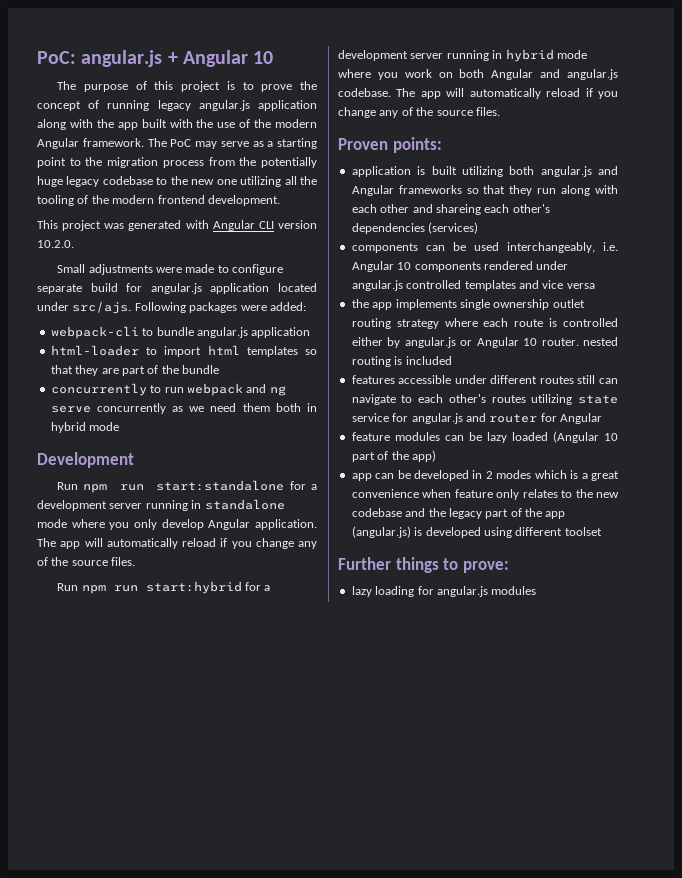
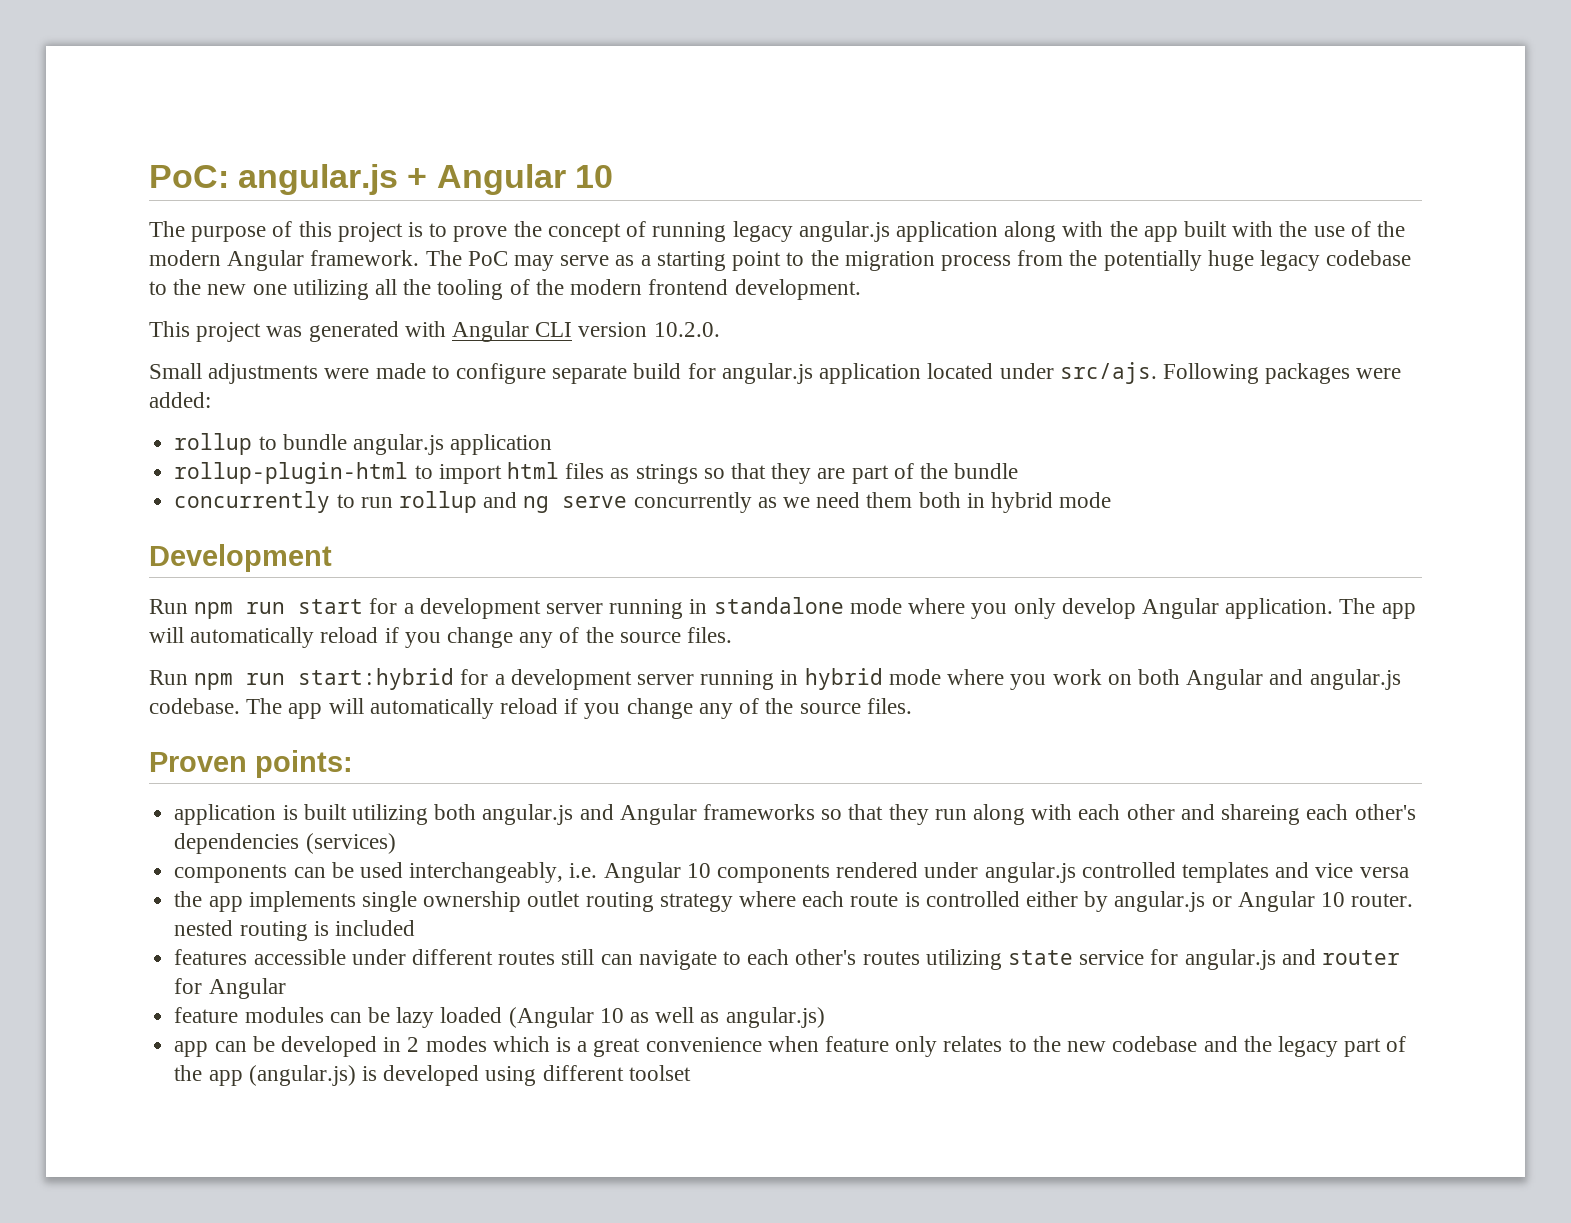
[50,326,139,339] webpack-cli -> [174,433,253,455] rollup
[50,345,139,356] html-loader -> [174,462,409,484] rollup-plugin-html
[246,346,298,357] templates -> [565,463,698,484] files as strings
[186,383,243,396] webpack -> [398,491,477,513] rollup
[156,480,285,491] start:standalone -> [298,599,364,614] start
[351,450,436,462] part of the app) -> [629,1007,825,1028] as well as angular.js)
[338,557,509,573] [351,586,537,597] // Further things to prove: // lazy loading for angular.js modules -> (691, 1073) none

